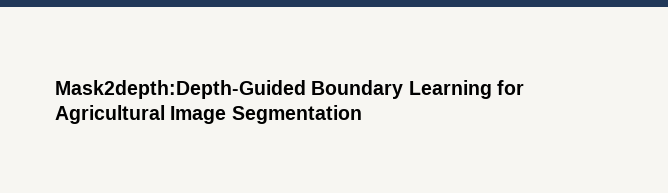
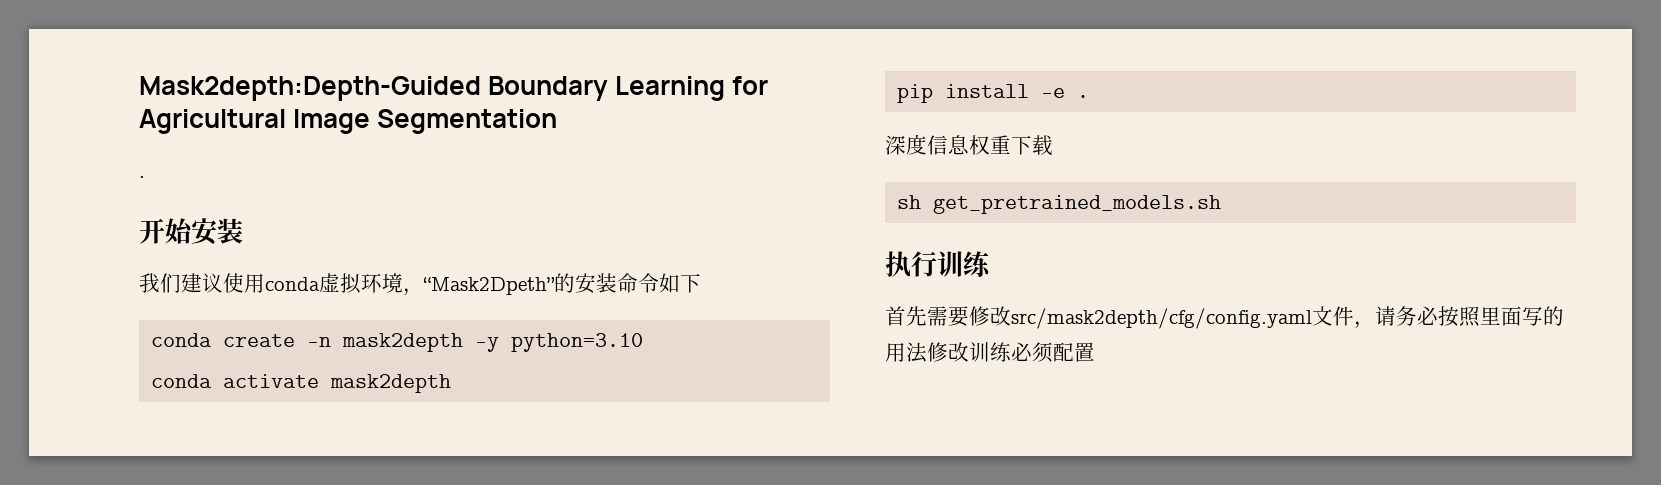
(362, 114) none -> [139,176,145,178] [139,218,243,245] [139,273,701,296] [151,333,644,352] [151,374,452,393] [897,84,1090,103] [885,134,1053,156] [897,195,1222,214] [885,251,991,277] [885,306,1564,329] [885,342,1095,363] // . // 开始安装 // 我们建议使用conda虚拟环境，“Mask2Dpeth”的安装命令如下 // conda create -n mask2depth -y python=3.10 // conda activate mask2depth // pip install -e . // 深度信息权重下载 // sh get_pretrained_models.sh // 执行训练 // 首先需要修改src/mask2depth/cfg/config.yaml文件，请务必按照里面写的用法修改训练必须配置

